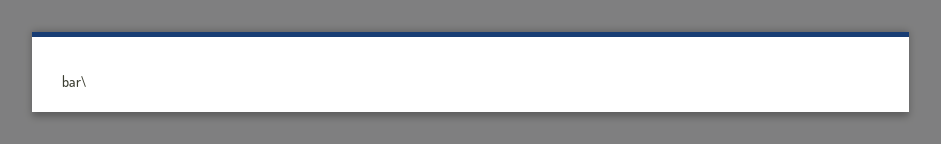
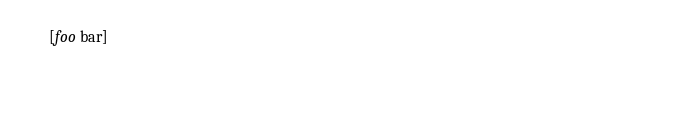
[62,75,86,87] bar\ -> [49,30,109,46] [foo bar]

